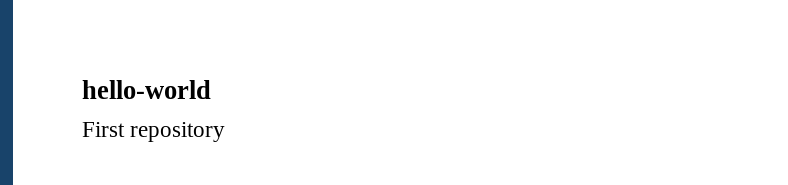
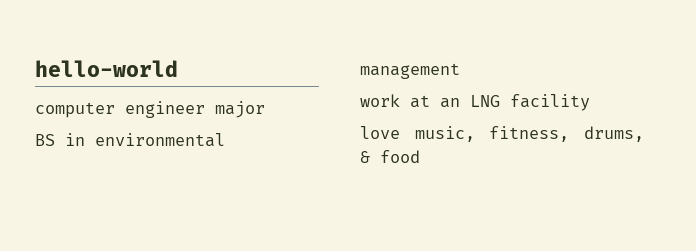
[82,122,226,142] First repository -> [35,101,265,118] [35,133,225,147] [360,63,460,79] [360,94,590,111] [360,126,644,142] [360,150,420,163] computer engineer major // BS in environmental management // work at an LNG facility // love music, fitness, drums, & food

